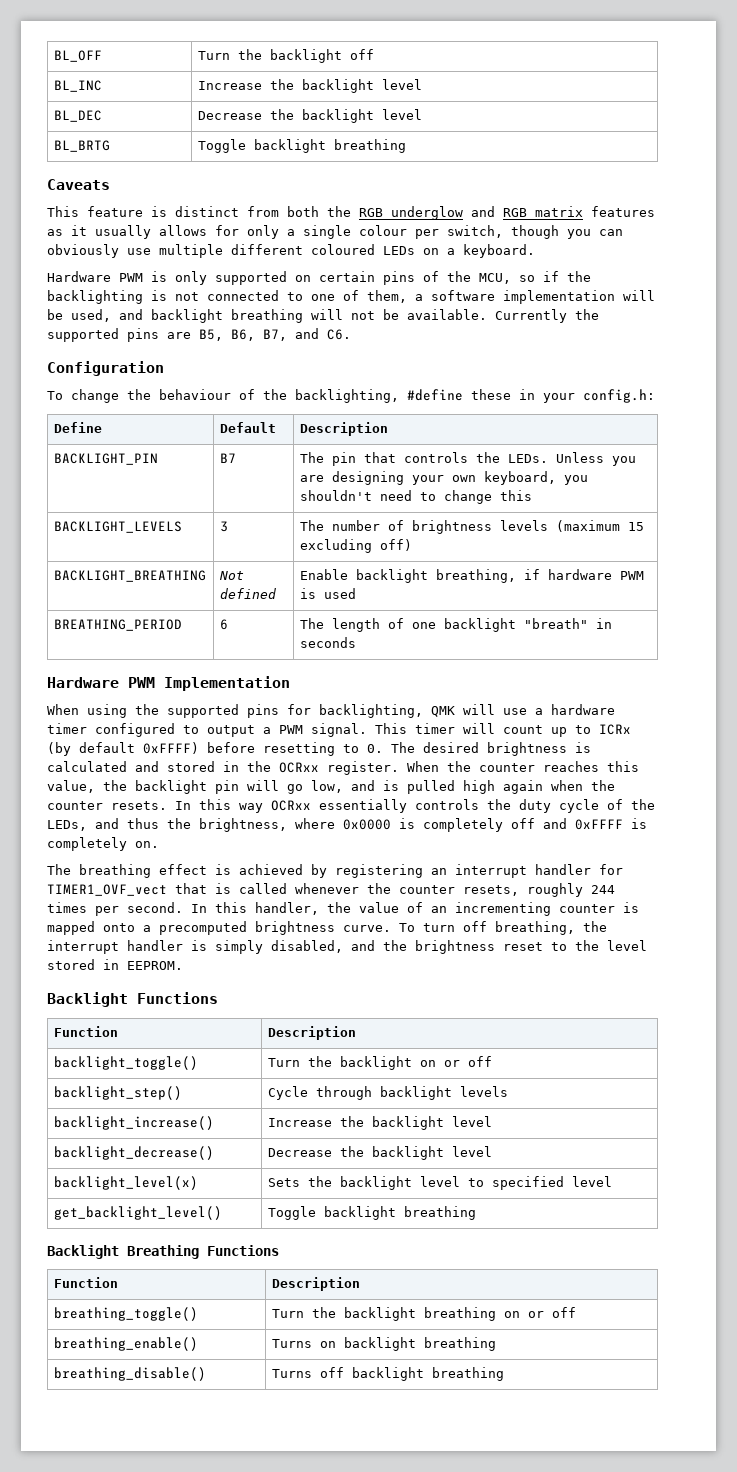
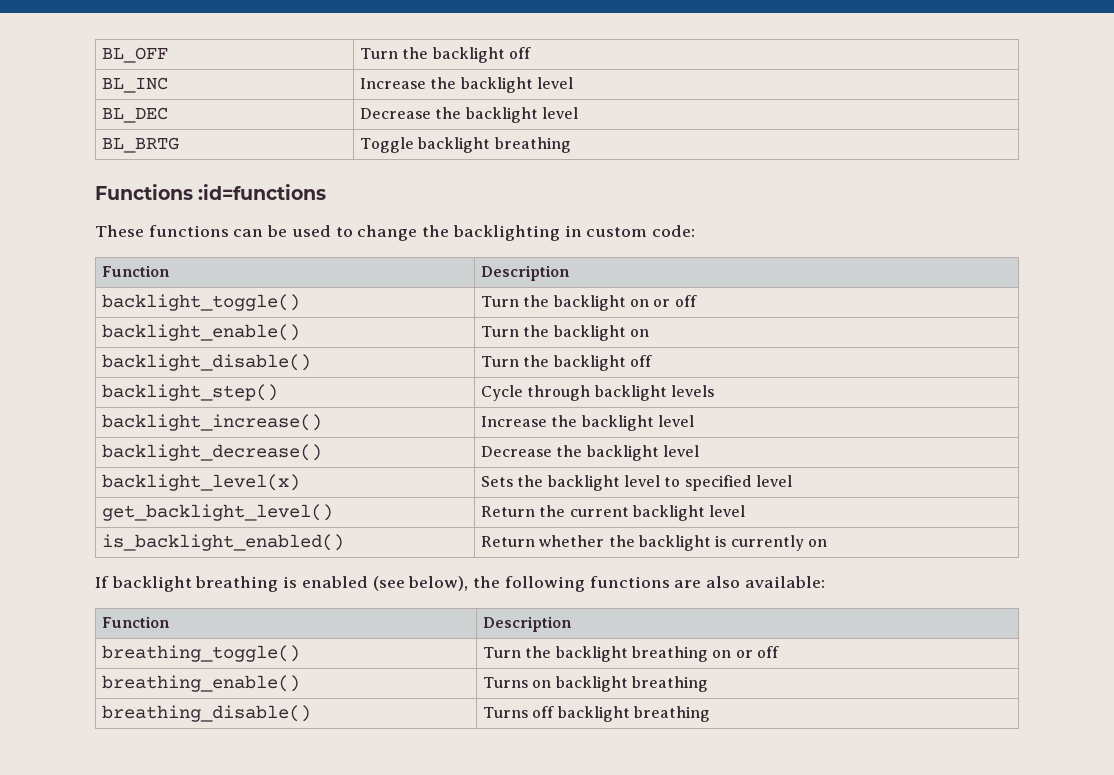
[47,179,110,190] [47,206,655,220] [47,225,623,239] [47,244,535,258] [47,271,591,285] [47,290,655,304] [47,309,599,323] [47,328,351,342] [47,361,164,376] [47,389,655,403] [53,422,102,433] [219,422,276,433] [299,422,388,436] [53,453,158,465] [219,453,236,463] [299,452,636,466] [299,471,588,485] [299,490,532,504] [53,521,182,533] [219,521,228,532] [299,520,644,534] [299,539,412,553] [53,570,206,582] [218,571,244,580] [219,588,276,599] [299,569,644,583] [299,588,356,599] [53,619,182,631] [219,619,228,630] [299,618,612,632] [299,637,356,648] [47,676,290,691] [47,704,615,718] [47,723,631,737] [47,742,591,756] [47,761,639,775] [47,780,615,794] [47,799,655,813] [47,818,647,832] [47,837,159,851] [47,864,623,878] [47,883,615,897] [47,902,639,916] [47,921,607,935] [47,940,647,954] [47,959,183,970] [47,992,218,1007] Caveats // This feature is distinct from both the RGB underglow and RGB matrix features as it usually allows for only a single colour per switch, though you can obviously use multiple different coloured LEDs on a keyboard. // Hardware PWM is only supported on certain pins of the MCU, so if the backlighting is not connected to one of them, a software implementation will be used, and backlight breathing will not be available. Currently the supported pins are B5, B6, B7, and C6. // Configuration // To change the behaviour of the backlighting, #define these in your config.h: // Define | Default | Description // BACKLIGHT_PIN | B7 | The pin that controls the LEDs. Unless you are designing your own keyboard, you shouldn't need to change this // BACKLIGHT_LEVELS | 3 | The number of brightness levels (maximum 15 excluding off) // BACKLIGHT_BREATHING | Not defined | Enable backlight breathing, if hardware PWM is used // BREATHING_PERIOD | 6 | The length of one backlight "breath" in seconds // Hardware PWM Implementation // When using the supported pins for backlighting, QMK will use a hardware timer configured to output a PWM signal. This timer will count up to ICRx (by default 0xFFFF) before resetting to 0. The desired brightness is calculated and stored in the OCRxx register. When the counter reaches this value, the backlight pin will go low, and is pulled high again when the counter resets. In this way OCRxx essentially controls the duty cycle of the LEDs, and thus the brightness, where 0x0000 is completely off and 0xFFFF is completely on. // The breathing effect is achieved by registering an interrupt handler for TIMER1_OVF_vect that is called whenever the counter resets, roughly 244 times per second. In this handler, the value of an incrementing counter is mapped onto a precomputed brightness curve. To turn off breathing, the interrupt handler is simply disabled, and the brightness reset to the level stored in EEPROM. // Backlight Functions -> [95,184,327,200] [95,225,695,241] Functions :id=functions // These functions can be used to change the backlighting in custom code:
(492, 1061) none -> [102,324,301,341] [481,325,649,341] [102,354,312,371] [481,355,652,371] // backlight_enable() | Turn the backlight on // backlight_disable() | Turn the backlight off
[267,1206,476,1220] [47,1245,279,1259] Toggle backlight breathing // Backlight Breathing Functions -> [481,505,746,521] [102,534,345,551] [481,535,827,551] [95,576,825,592] Return the current backlight level // is_backlight_enabled() | Return whether the backlight is currently on // If backlight breathing is enabled (see below), the following functions are also available:

